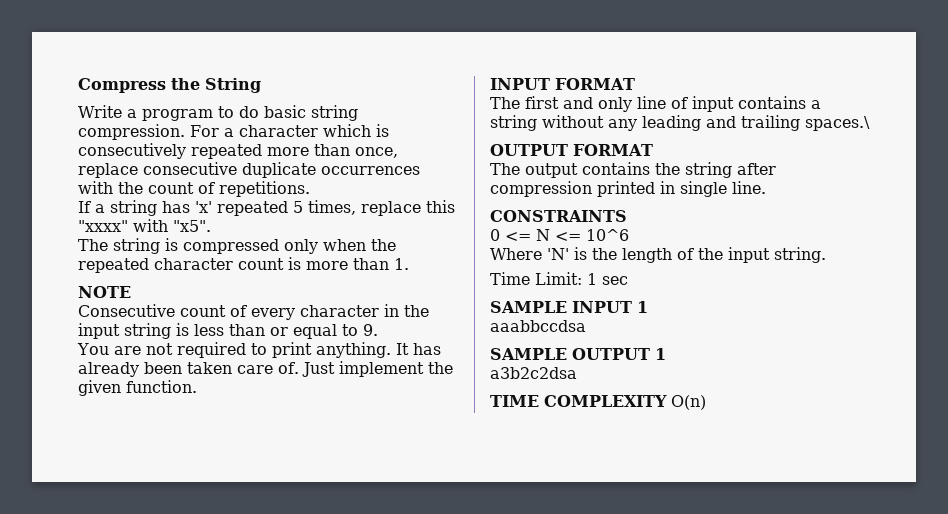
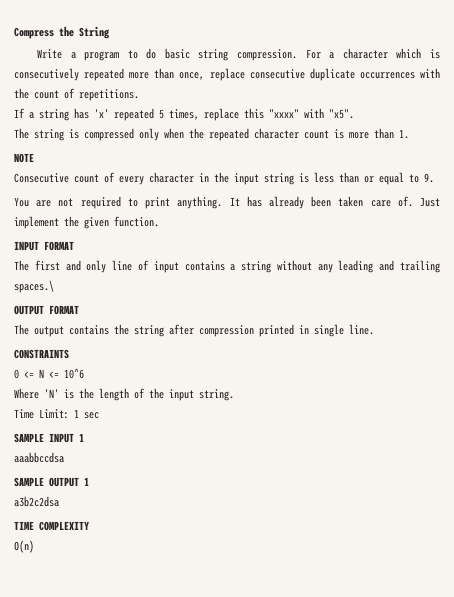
(667, 401) none -> (89, 526) //

